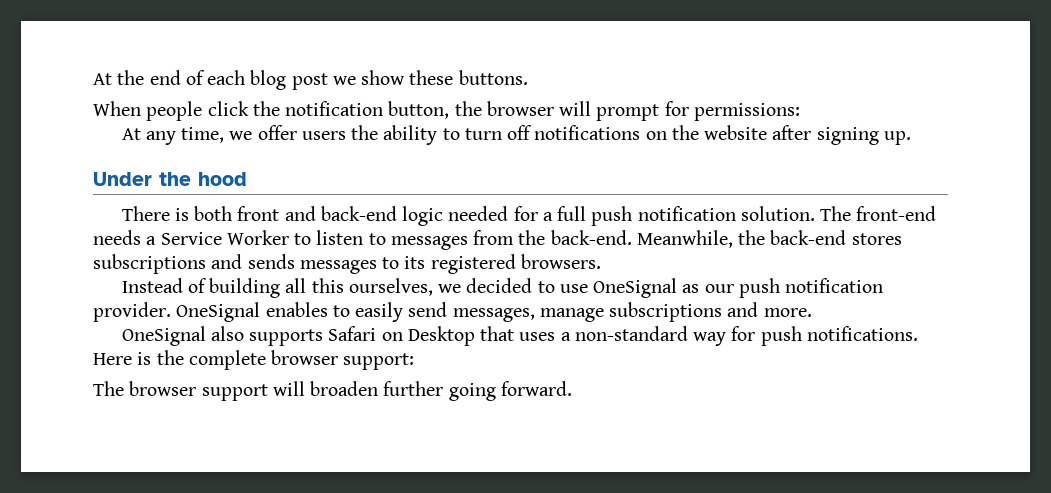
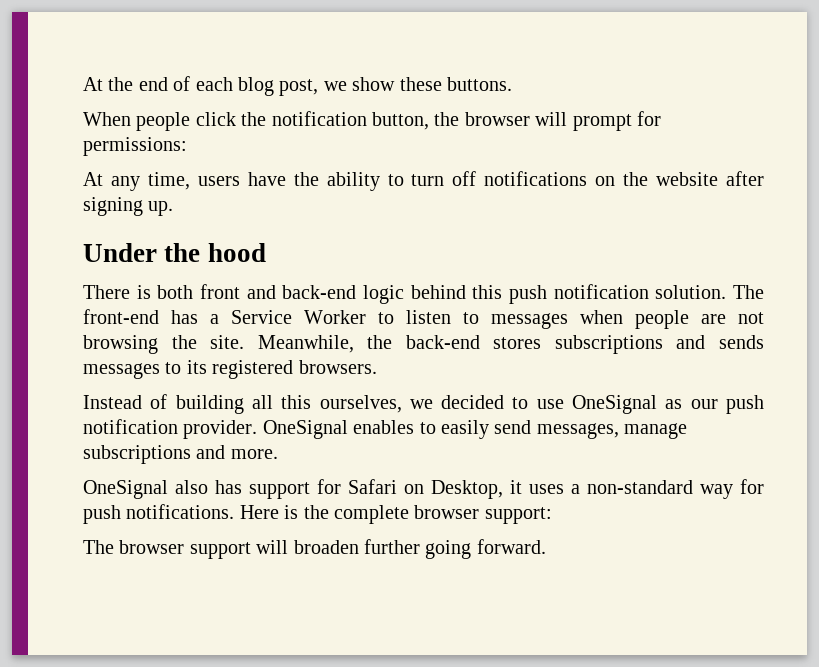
[291,73,328,90] post -> [279,79,319,96] post,
[229,125,346,140] we offer users -> [197,172,286,186] users have
[448,206,587,221] needed for a full -> [410,285,503,299] behind this
[93,230,141,245] needs -> [171,310,198,324] has
[473,230,632,245] from the back-end. -> [580,310,764,329] [83,335,245,354] when people are not browsing the site.
[249,326,515,346] supports Safari on Desktop that -> [215,479,522,499] has support for Safari on Desktop, it

